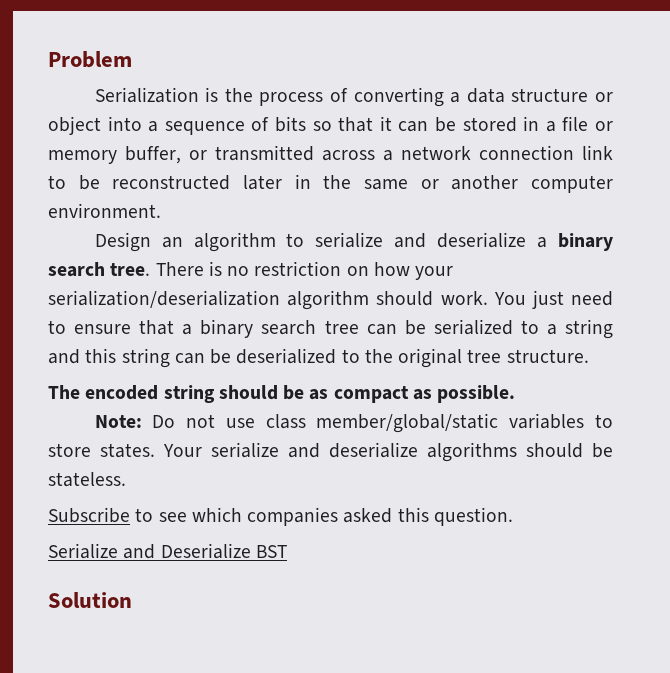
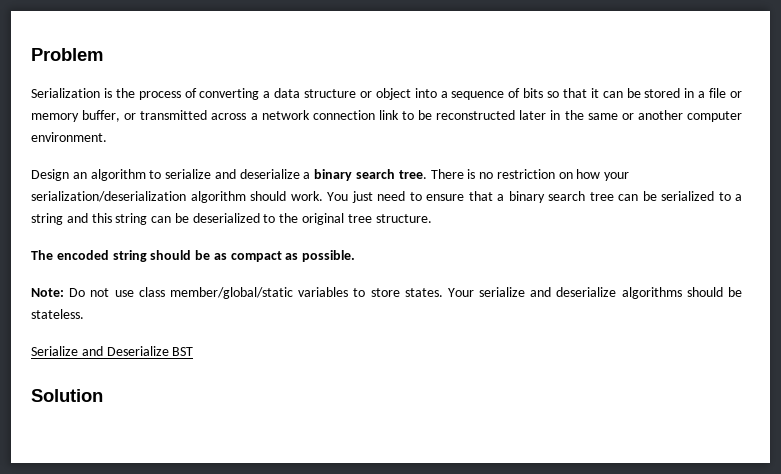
[48,507,513,526] // Subscribe to see which companies asked this question. -> (84, 314) none

